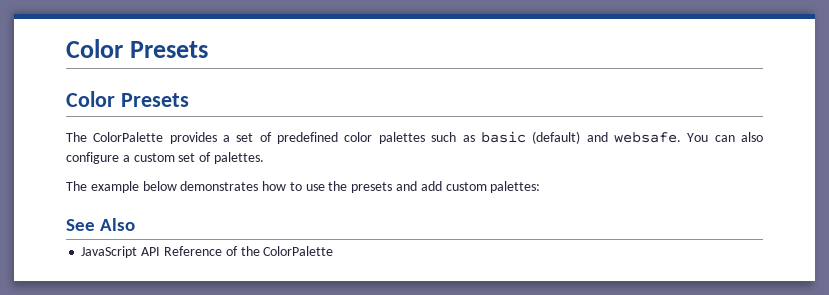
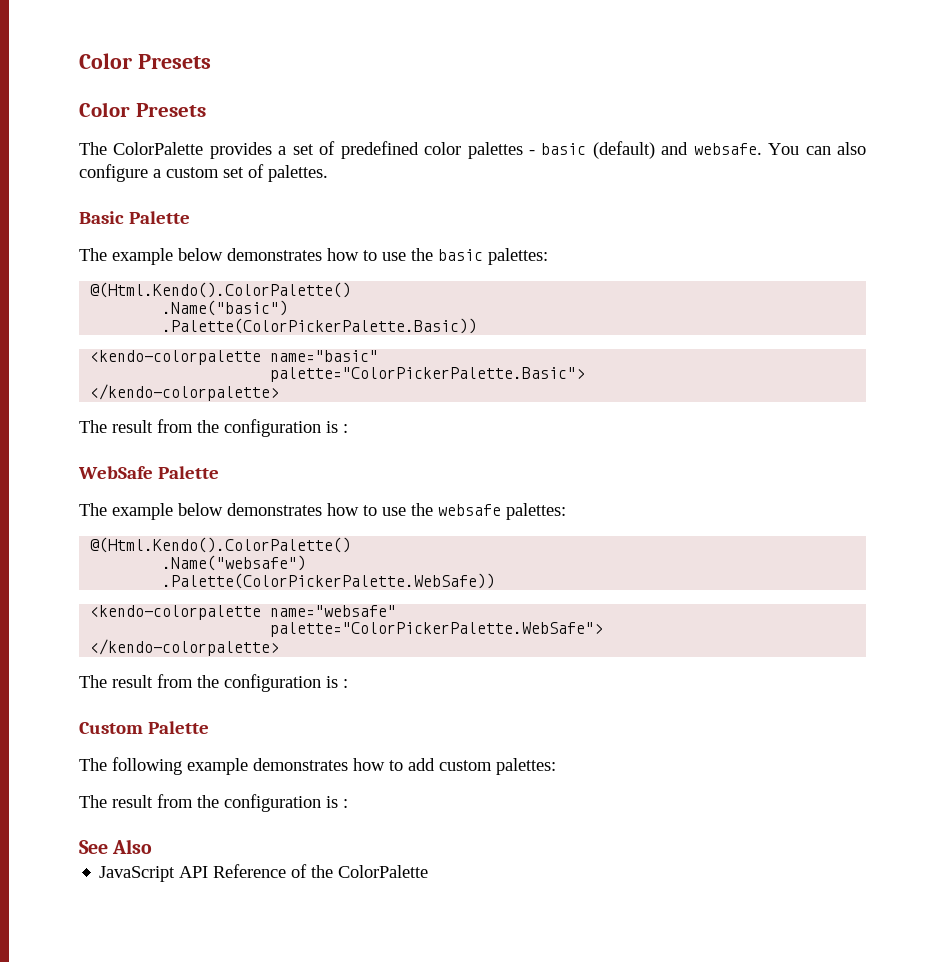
[431,132,475,142] such as -> [528,150,535,155] -
[66,181,541,193] // The example below demonstrates how to use the presets and add custom palettes: -> [79,211,190,224] [79,248,548,265] [90,282,352,298] [162,300,289,316] [162,318,478,334] [90,350,379,365] [270,367,586,382] [90,384,280,401] [79,419,348,437] [78,466,219,479] [79,503,566,520] [90,537,352,553] [162,555,307,571] [162,573,496,589] [90,605,397,620] [270,622,604,637] [90,639,280,656] [79,674,348,692] [79,721,209,734] [79,757,556,775] [79,794,348,812] // Basic Palette // The example below demonstrates how to use the basic palettes: // @(Html.Kendo().ColorPalette() // .Name("basic") // .Palette(ColorPickerPalette.Basic)) // <kendo-colorpalette name="basic" // palette="ColorPickerPalette.Basic"> // </kendo-colorpalette> // The result from the configuration is : // WebSafe Palette // The example below demonstrates how to use the websafe palettes: // @(Html.Kendo().ColorPalette() // .Name("websafe") // .Palette(ColorPickerPalette.WebSafe)) // <kendo-colorpalette name="websafe" // palette="ColorPickerPalette.WebSafe"> // </kendo-colorpalette> // The result from the configuration is : // Custom Palette // The following example demonstrates how to add custom palettes: // The result from the configuration is :

